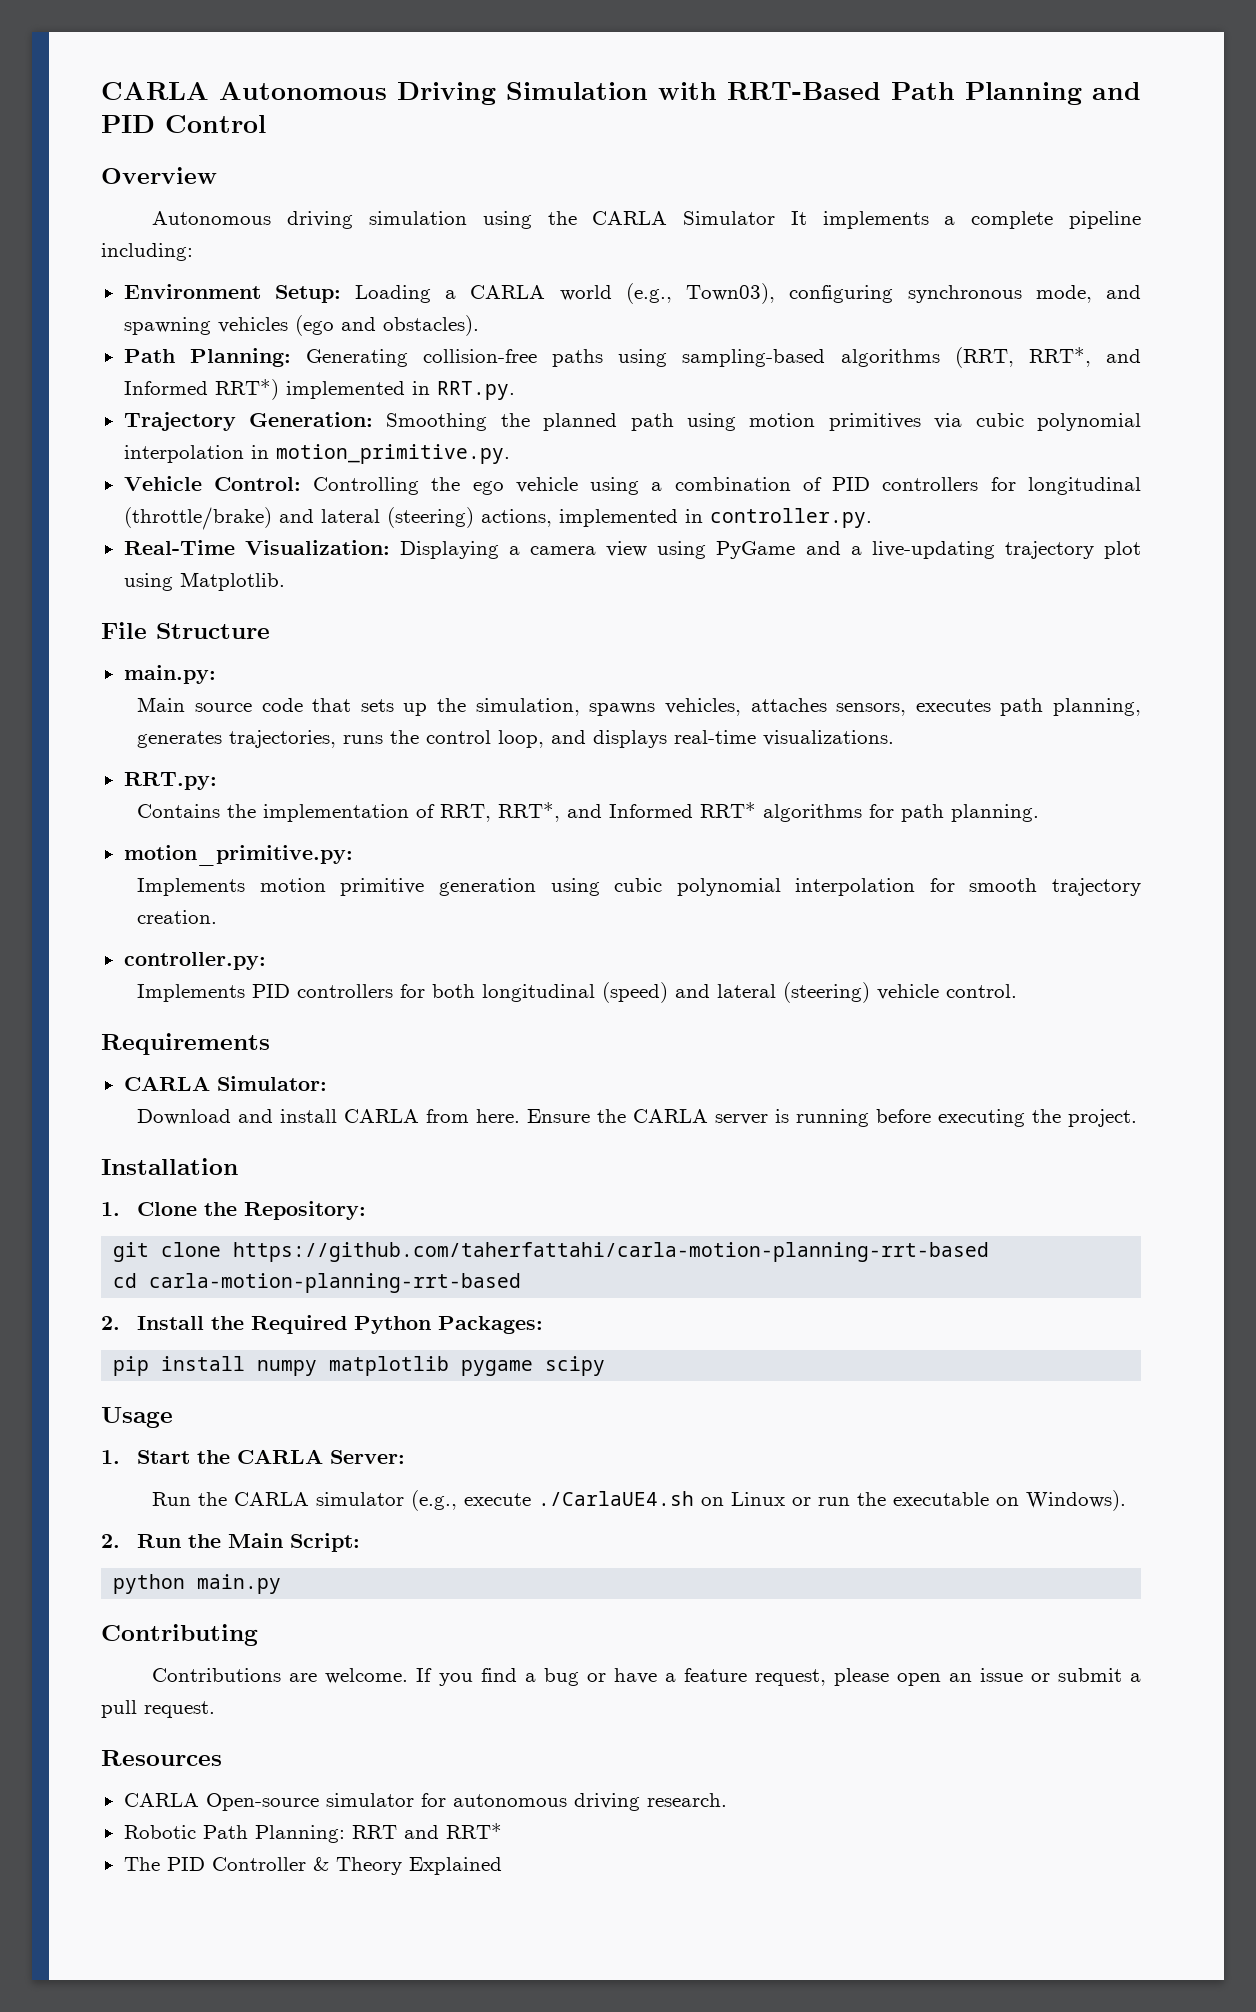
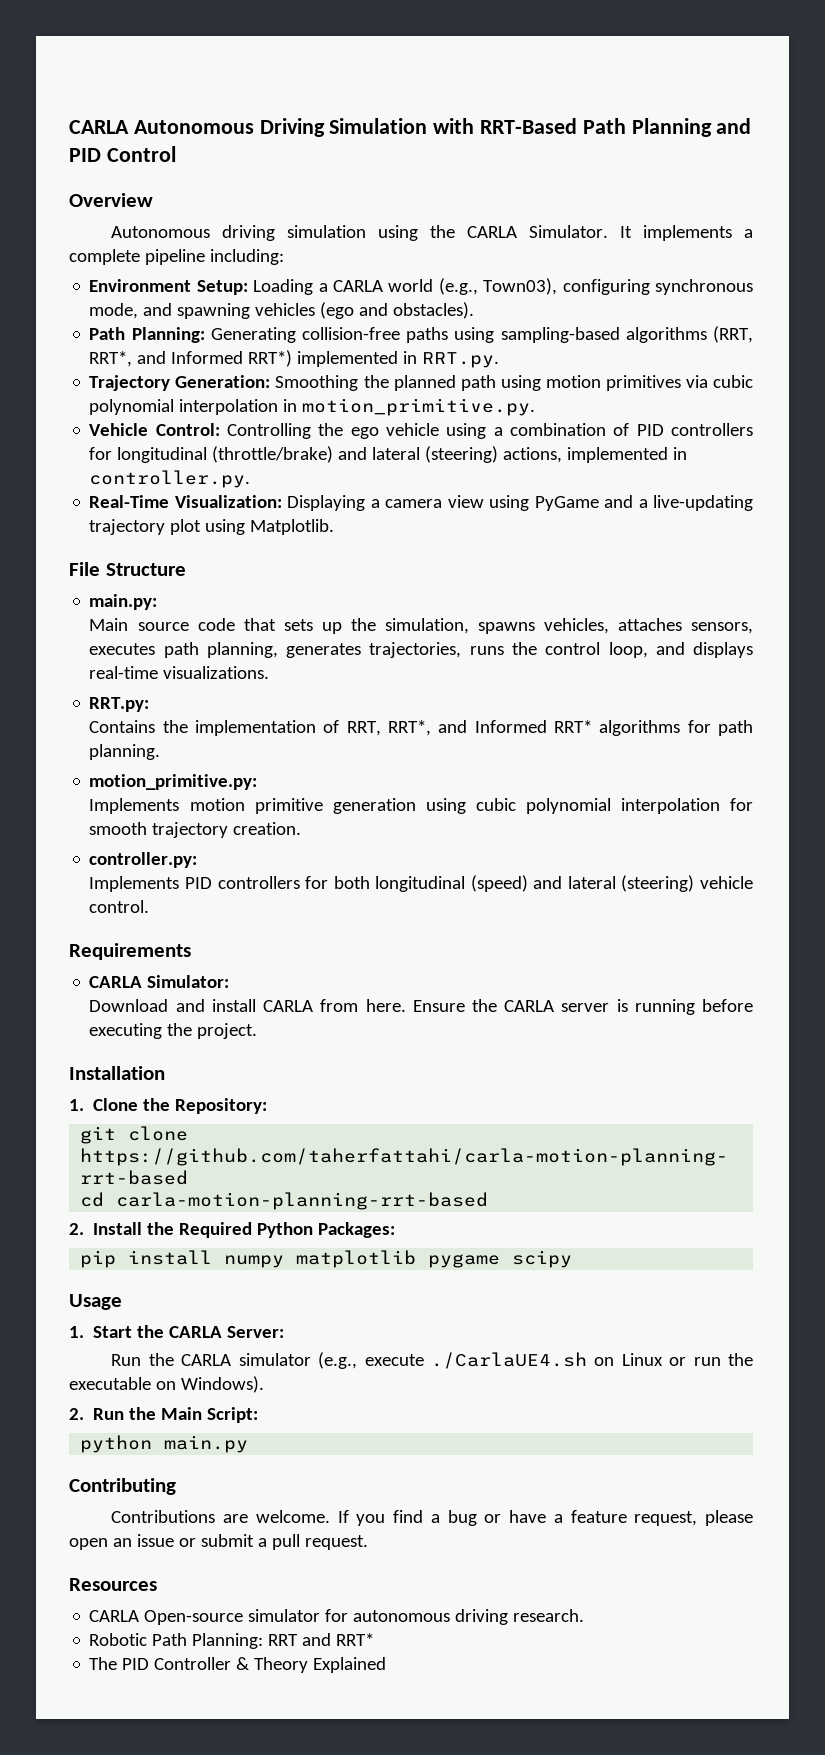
[683,211,776,225] Simulator -> [529,225,609,238] Simulator.

